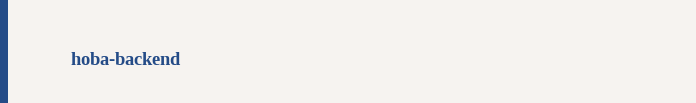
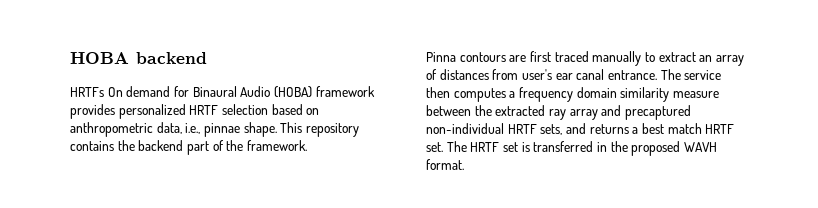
[71,52,181,65] hoba-backend -> [70,52,207,64] [70,86,375,98] [70,104,320,119] [70,122,359,137] [70,140,307,155] [426,51,744,66] [426,69,722,80] [426,87,719,102] [426,105,691,120] [426,123,735,135] [426,141,717,156] [426,159,464,170] HOBA backend // HRTFs On demand for Binaural Audio (HOBA) framework provides personalized HRTF selection based on anthropometric data, i.e., pinnae shape. This repository contains the backend part of the framework. // Pinna contours are first traced manually to extract an array of distances from user's ear canal entrance. The service then computes a frequency domain similarity measure between the extracted ray array and precaptured non-individual HRTF sets, and returns a best match HRTF set. The HRTF set is transferred in the proposed WAVH format.

